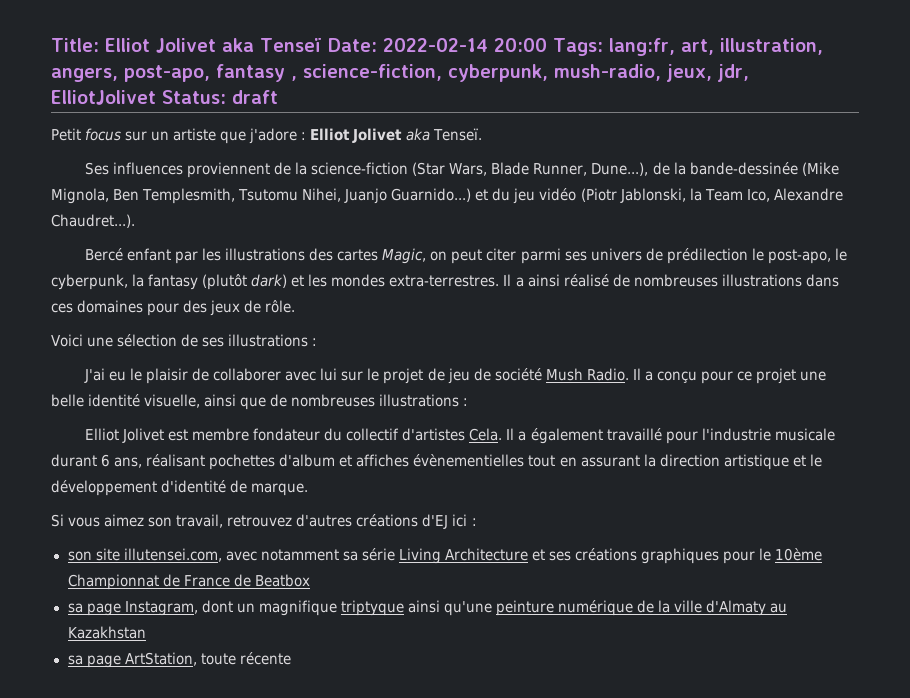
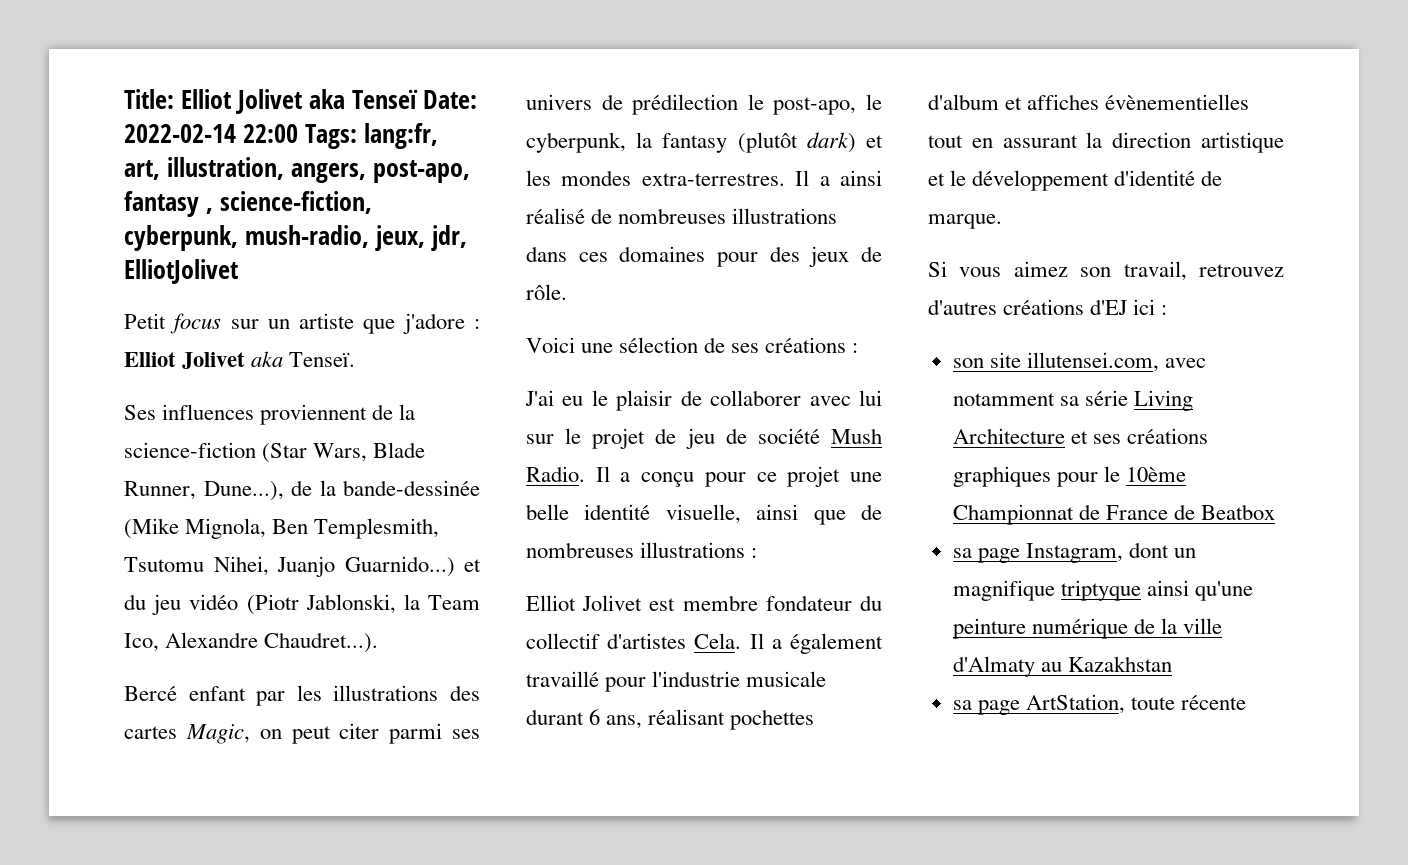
[493,38,547,52] 20:00 -> [243,124,299,143] 22:00
[162,90,278,104] Status: draft -> (238, 271) none
[228,334,309,347] illustrations -> [765,337,847,353] créations

